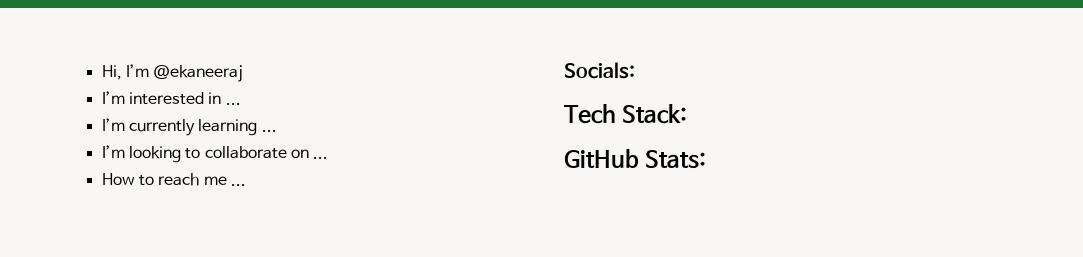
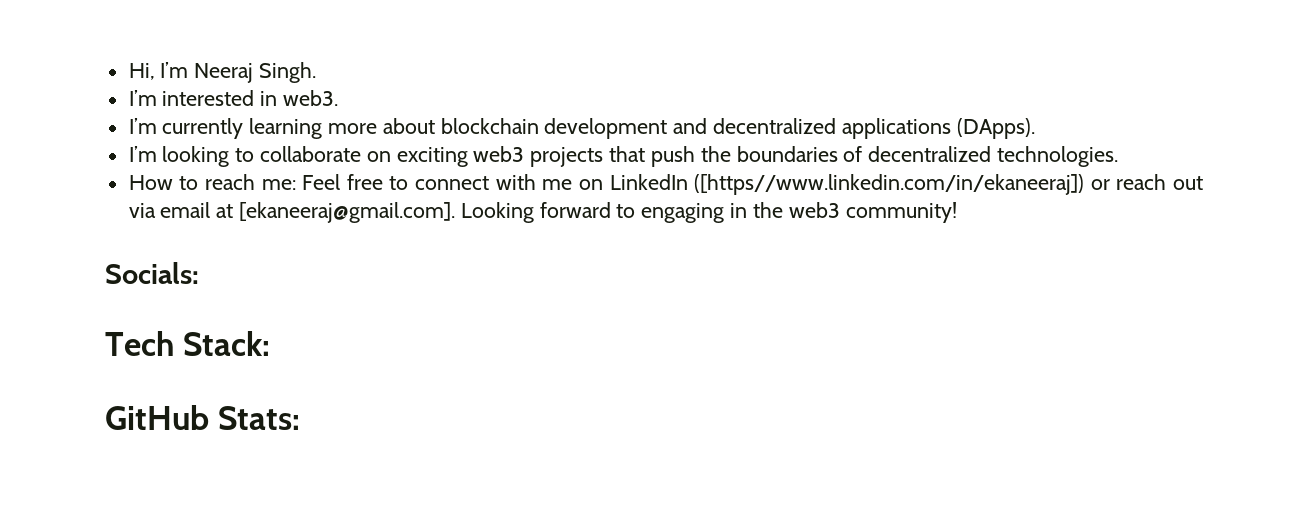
[153,65,244,82] @ekaneeraj -> [194,62,317,83] Neeraj Singh.
[225,103,241,105] ... -> [283,90,339,106] web3.
[261,130,277,132] ... -> [328,118,1035,139] more about blockchain development and decentralized applications (DApps).
[313,157,329,159] [101,173,246,186] ... // How to reach me ... -> [396,146,1118,167] [128,174,1203,195] [128,202,957,223] exciting web3 projects that push the boundaries of decentralized technologies. // How to reach me: Feel free to connect with me on LinkedIn ([https//www.linkedin.com/in/ekaneeraj]) or reach out via email at [ekaneeraj@gmail.com]. Looking forward to engaging in the web3 community!

